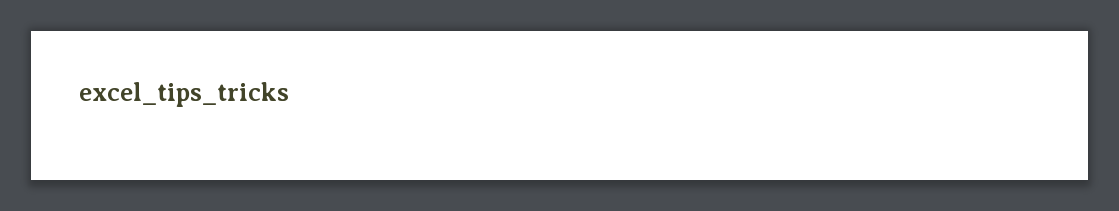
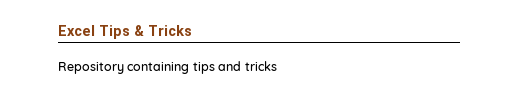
[79,82,289,107] excel_tips_tricks -> [58,25,192,39] [58,61,277,74] Excel Tips & Tricks // Repository containing tips and tricks

